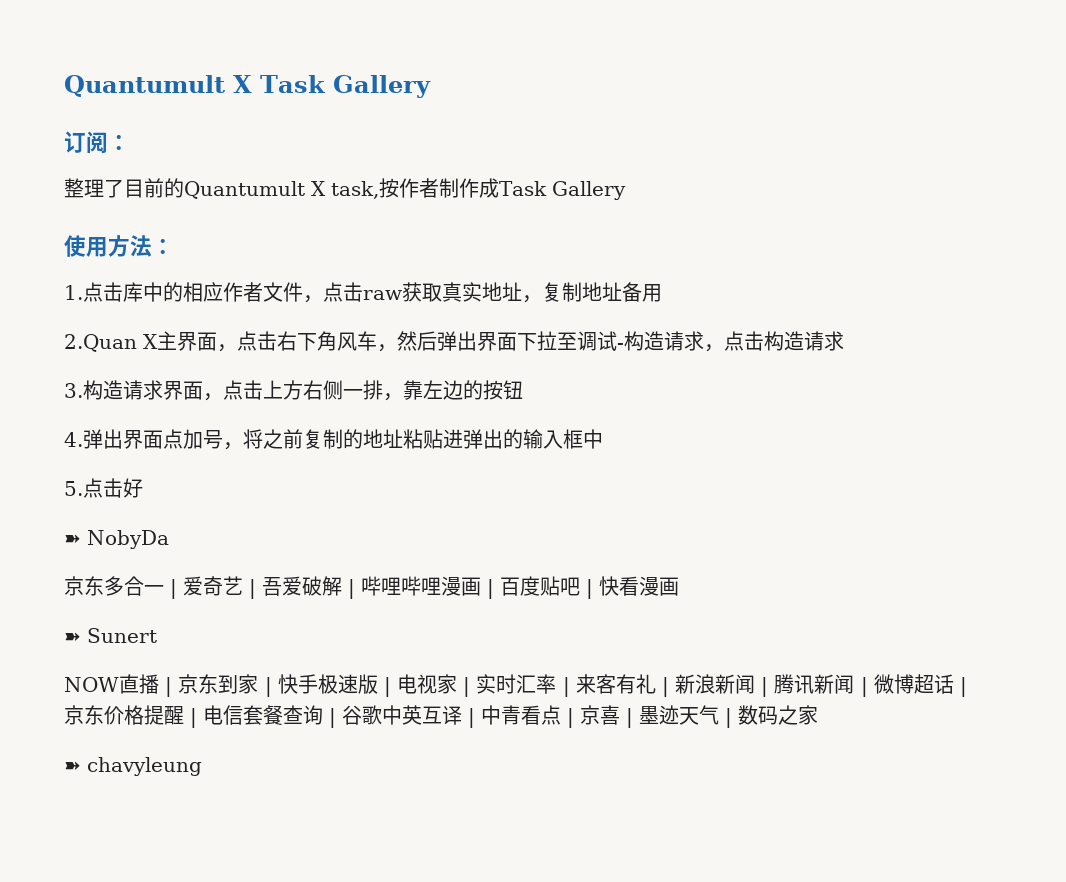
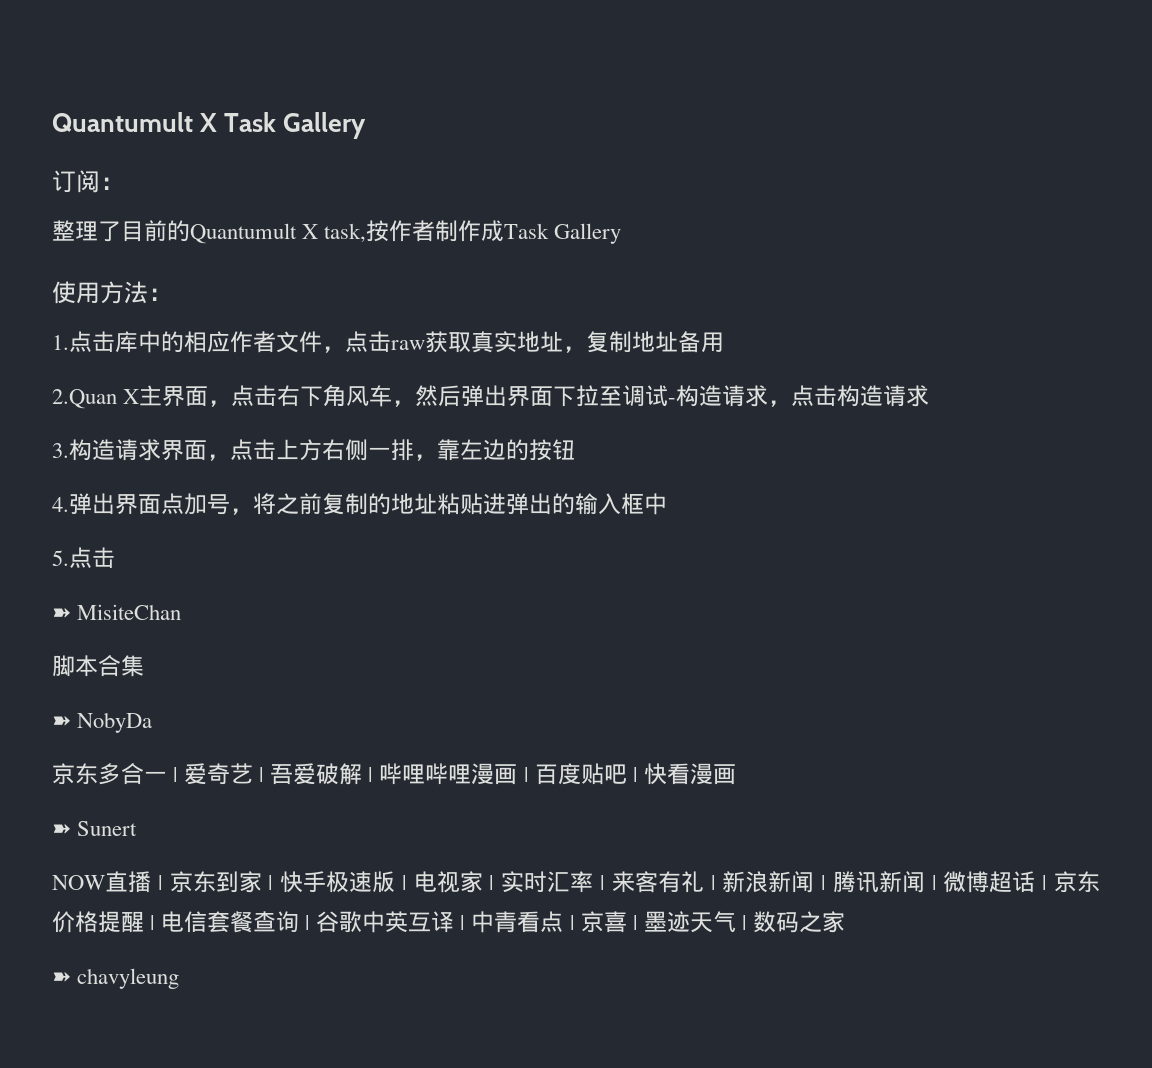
[123,478,143,498] 好 -> [52,604,182,620] [52,655,144,677] // ➽ MisiteChan // 脚本合集

